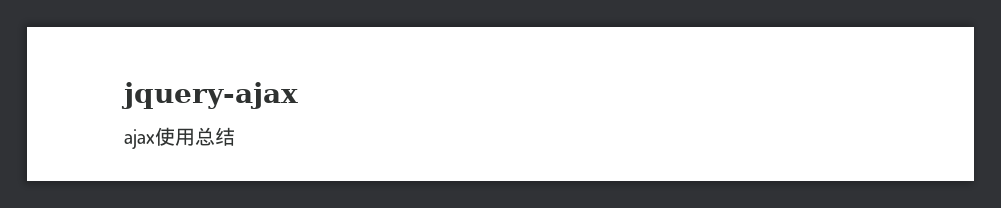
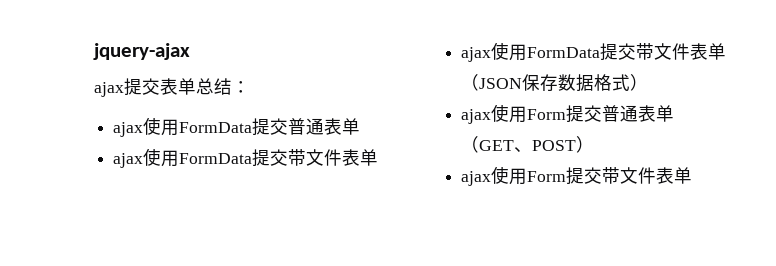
[155,127,235,146] 使用总结 -> [124,78,250,96] [113,117,361,137] [113,148,379,168] [461,42,727,62] [461,74,649,92] [461,104,675,124] [461,136,595,153] [461,166,693,186] 提交表单总结： // ajax使用FormData提交普通表单 // ajax使用FormData提交带文件表单 // ajax使用FormData提交带文件表单（JSON保存数据格式） // ajax使用Form提交普通表单（GET、POST） // ajax使用Form提交带文件表单

